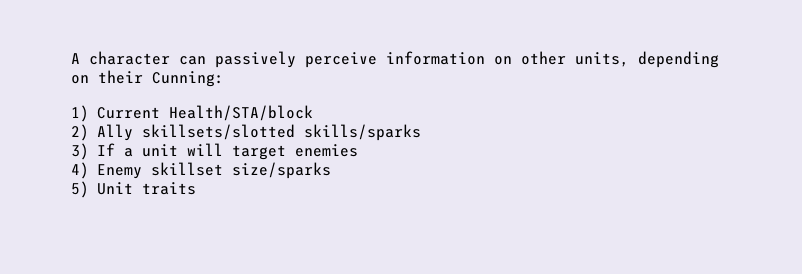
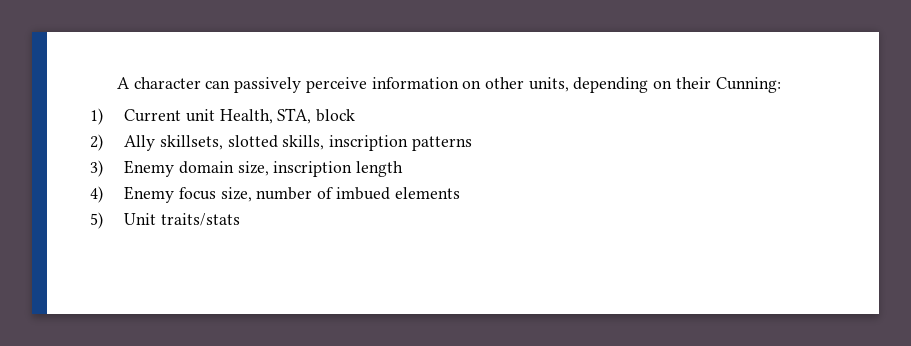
[168,105,313,121] [71,124,421,141] [71,143,358,160] [71,162,331,179] Health/STA/block // 2) Ally skillsets/slotted skills/sparks // 3) If a unit will target enemies // 4) Enemy skillset size/sparks -> [185,108,356,124] [90,134,472,151] [90,160,404,177] [90,186,460,203] unit Health, STA, block // 2) Ally skillsets, slotted skills, inscription patterns // 3) Enemy domain size, inscription length // 4) Enemy focus size, number of imbued elements
[141,182,196,195] traits -> [160,213,240,226] traits/stats

